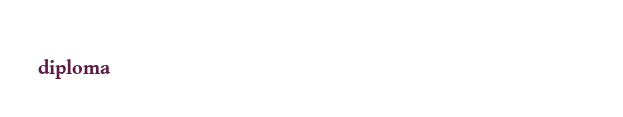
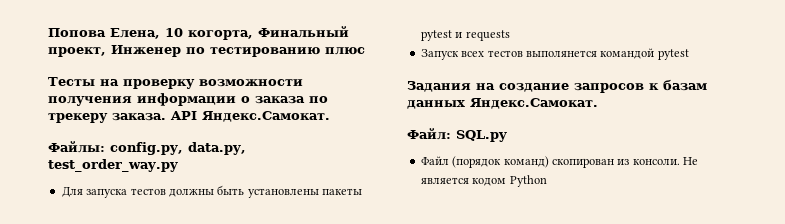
[38,59,111,79] diploma -> [48,26,349,40] [48,45,365,57] [48,77,303,89] [48,93,328,106] [48,111,330,123] [48,141,246,155] [48,159,178,172] [61,185,362,198] [420,30,510,41] [420,48,689,60] [407,79,707,93] [407,98,598,109] [407,128,507,142] [420,156,698,168] [420,175,547,187] Попова Елена, 10 когорта, Финальный проект, Инженер по тестированию плюс // Тесты на проверку возможности получения информации о заказа по трекеру заказа. API Яндекс.Самокат. // Файлы: config.py, data.py, test_order_way.py // Для запуска тестов должны быть установлены пакеты pytest и requests // Запуск всех тестов выполянется командой pytest // Задания на создание запросов к базам данных Яндекс.Самокат. // Файл: SQL.py // Файл (порядок команд) скопирован из консоли. Не является кодом Python

